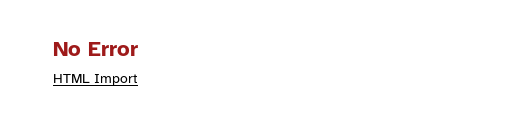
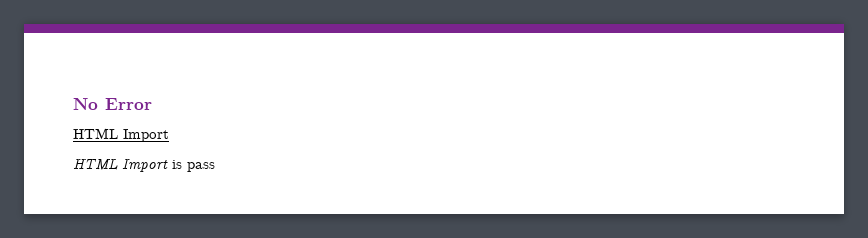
(138, 79) none -> [73,158,215,172] // HTML Import is pass

